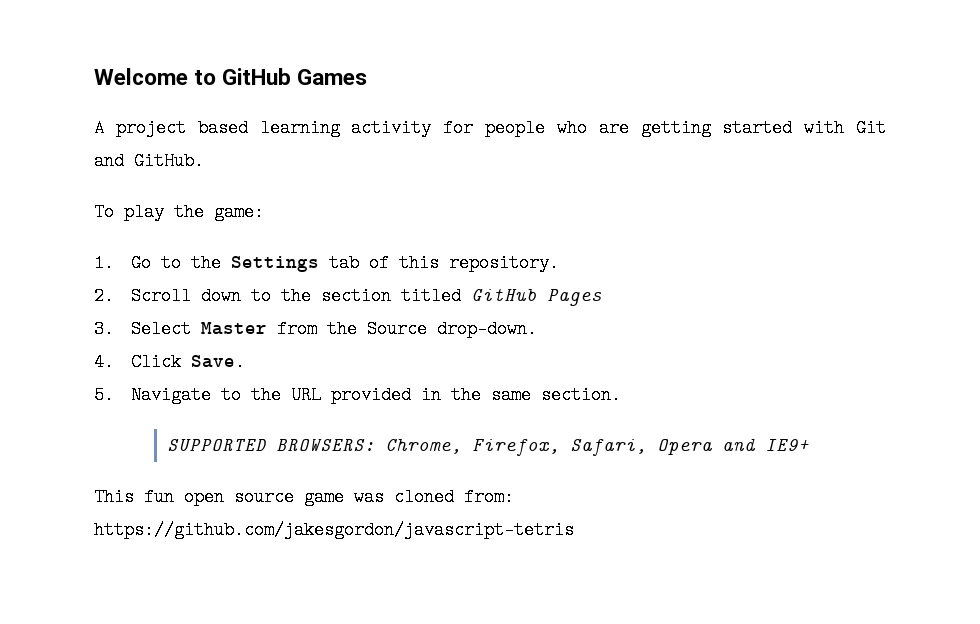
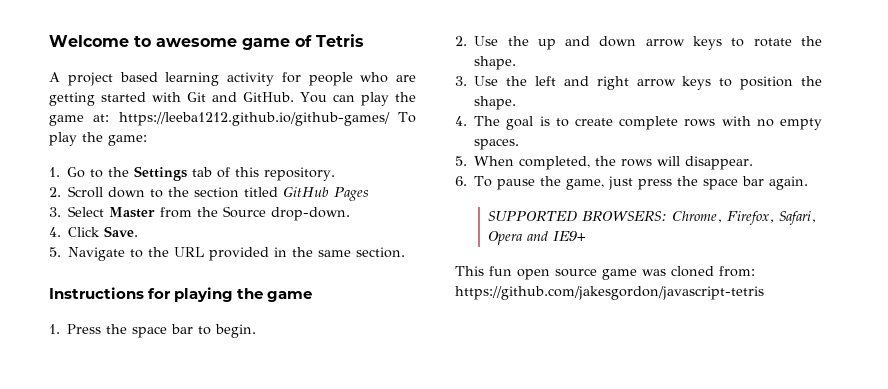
[222,68,368,85] GitHub Games -> [156,34,364,50] awesome game of Tetris
(204, 161) // -> [300,92,416,106] [49,112,390,126] You can play the game at: https://leeba1212.github.io/github-games/
(621, 395) none -> [49,287,313,302] [49,324,257,338] [455,36,822,50] [474,56,517,70] [455,76,822,90] [474,96,517,110] [455,116,822,130] [474,138,520,150] [455,156,754,170] [455,176,809,190] // Instructions for playing the game // 1. Press the space bar to begin. // 2. Use the up and down arrow keys to rotate the shape. // 3. Use the left and right arrow keys to position the shape. // 4. The goal is to create complete rows with no empty spaces. // 5. When completed, the rows will disappear. // 6. To pause the game, just press the space bar again.

